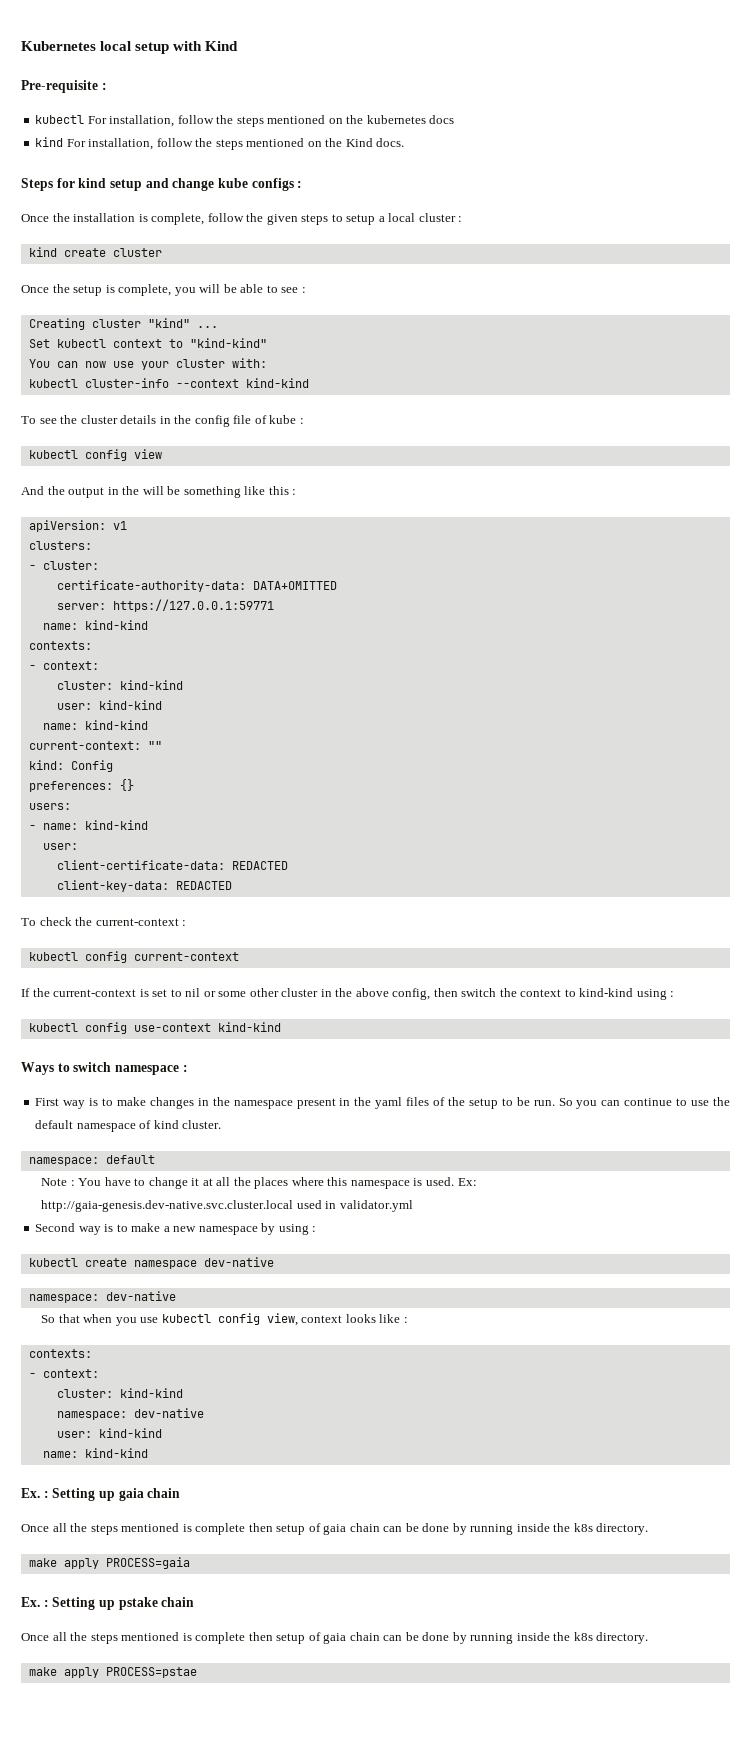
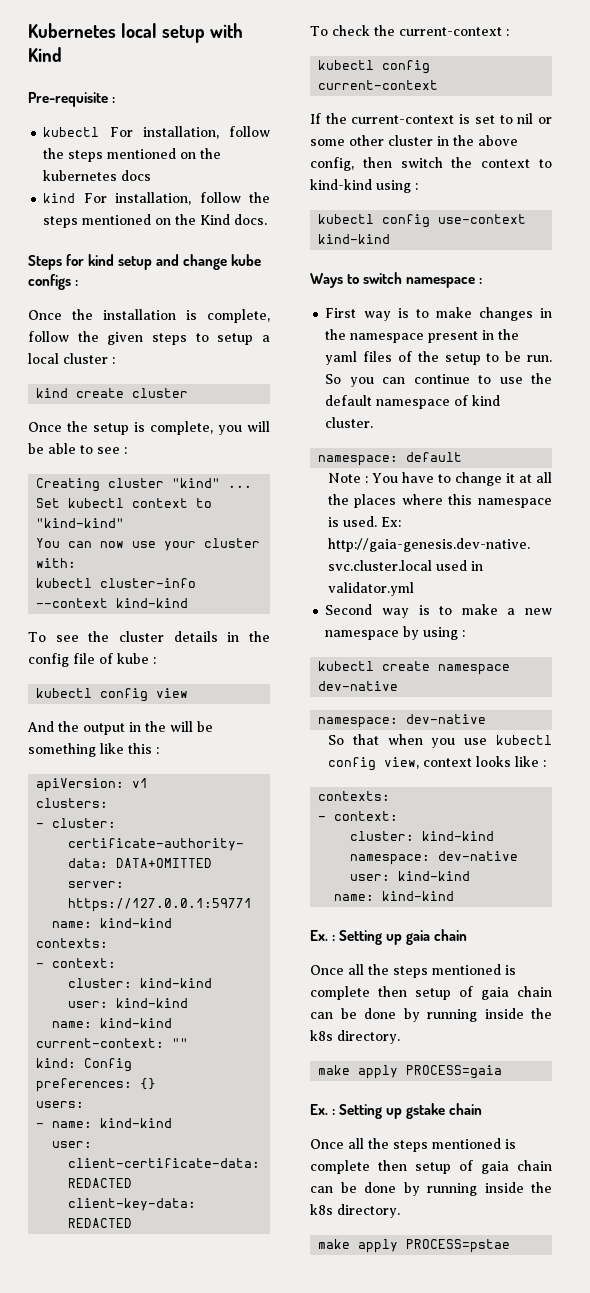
[118,1597,158,1610] pstake -> [406,1103,446,1119] gstake

